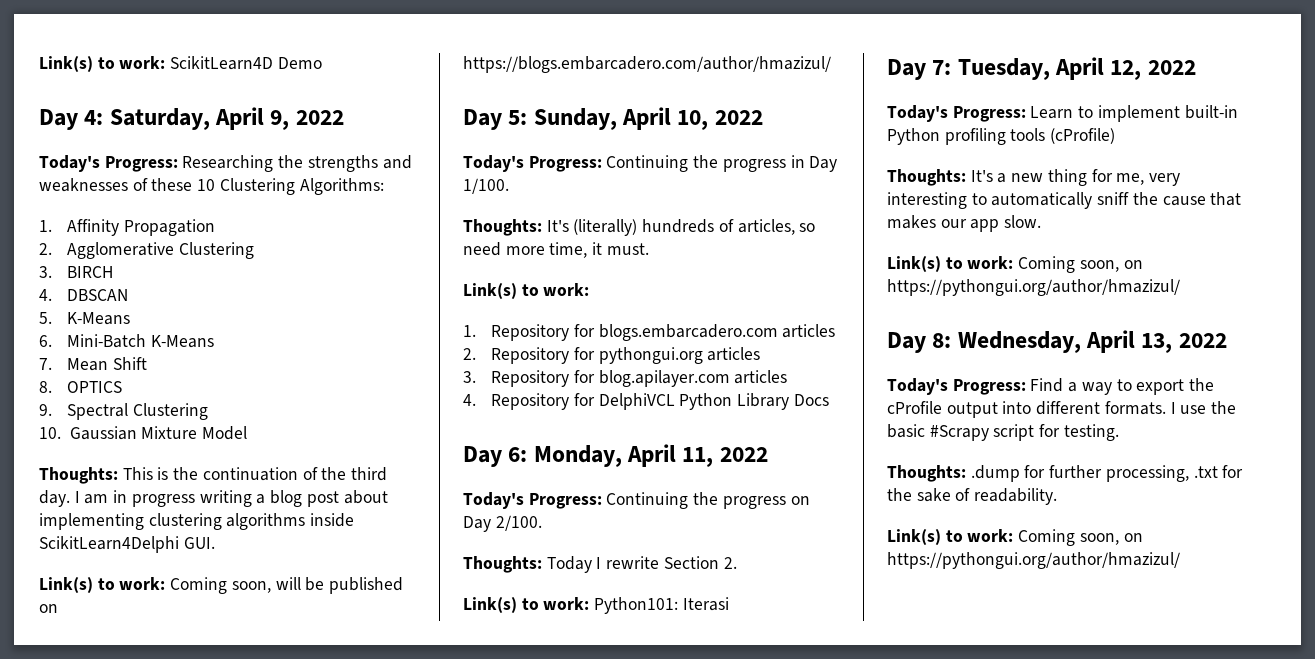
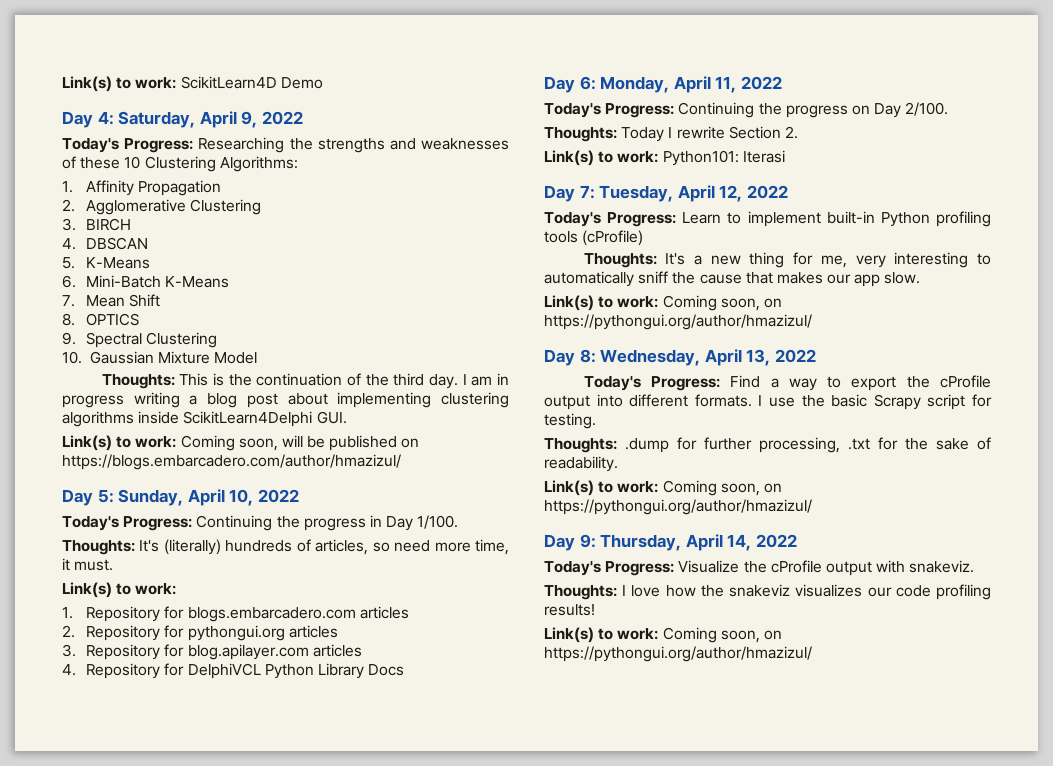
[929,425,989,441] #Scrapy -> [873,394,921,410] Scrapy
(1180, 560) none -> [544,534,797,551] [544,560,975,576] [544,584,991,600] [544,604,595,616] [544,627,782,643] [544,646,812,662] // Day 9: Thursday, April 14, 2022 // Today's Progress: Visualize the cProfile output with snakeviz. // Thoughts: I love how the snakeviz visualizes our code profiling results! // Link(s) to work: Coming soon, on https://pythongui.org/author/hmazizul/

